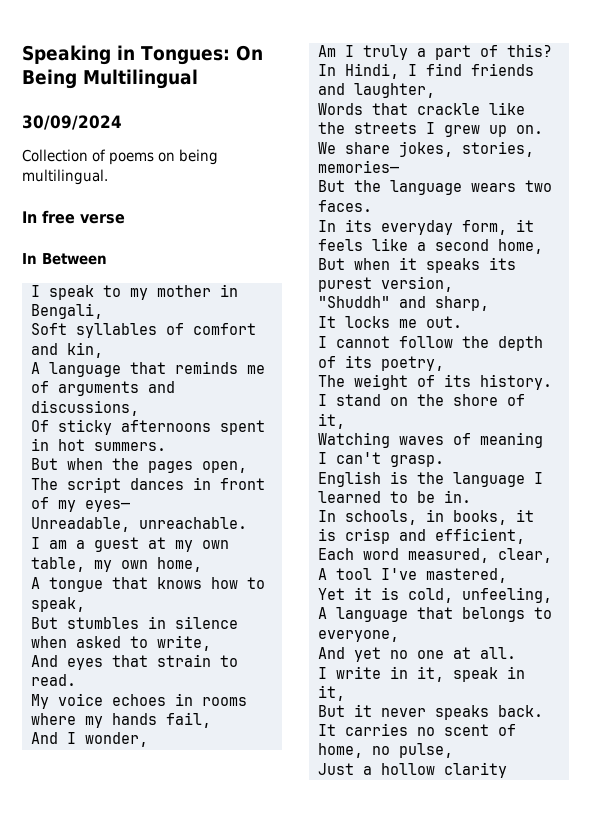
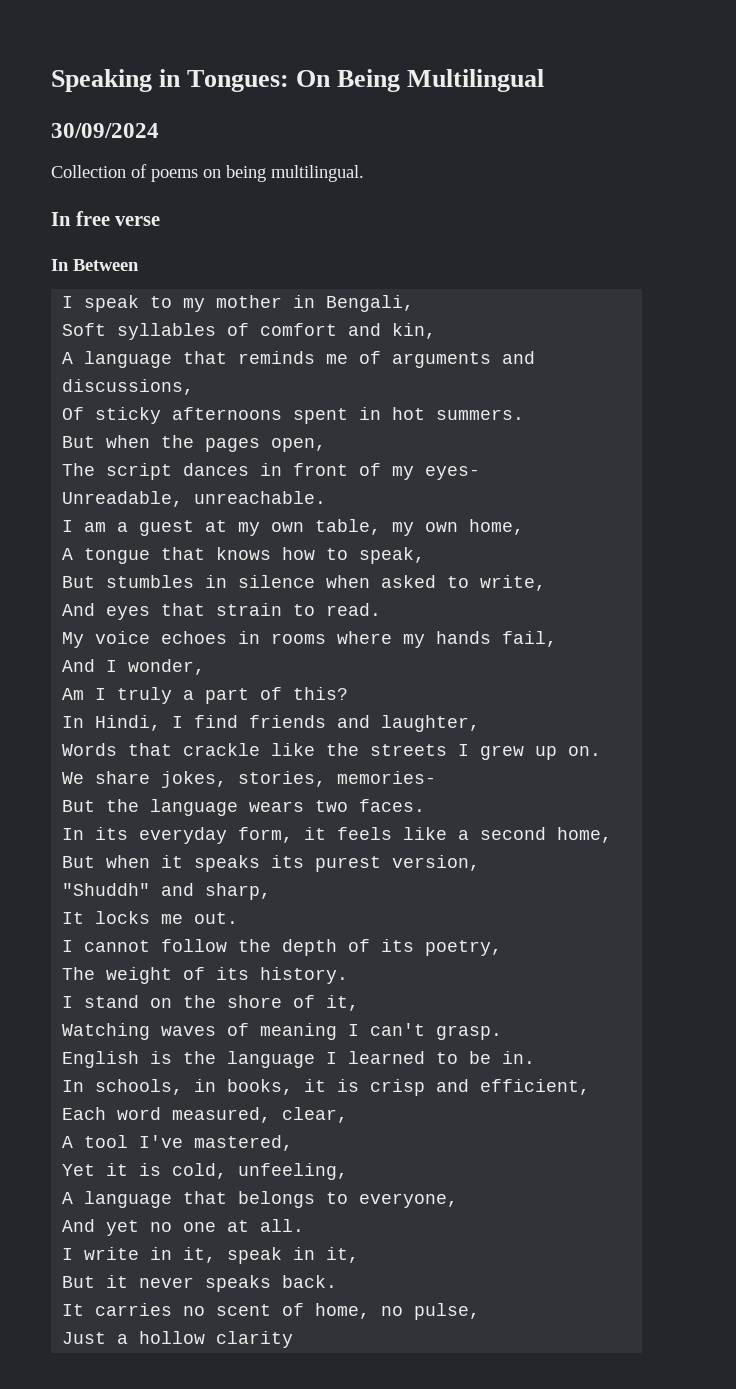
[84,500,130,512] eyes— -> [425,466,481,480] eyes-
[317,160,399,173] memories— -> [337,771,437,784] memories-

